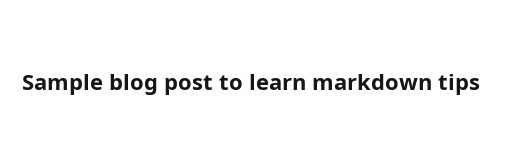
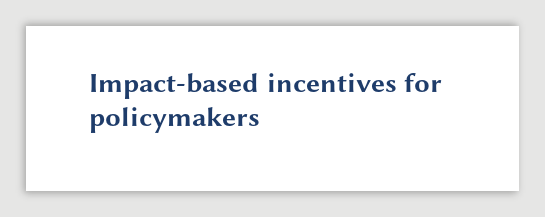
[22,74,480,95] Sample blog post to learn markdown tips -> [89,73,443,99] [89,107,260,133] Impact-based incentives for policymakers

